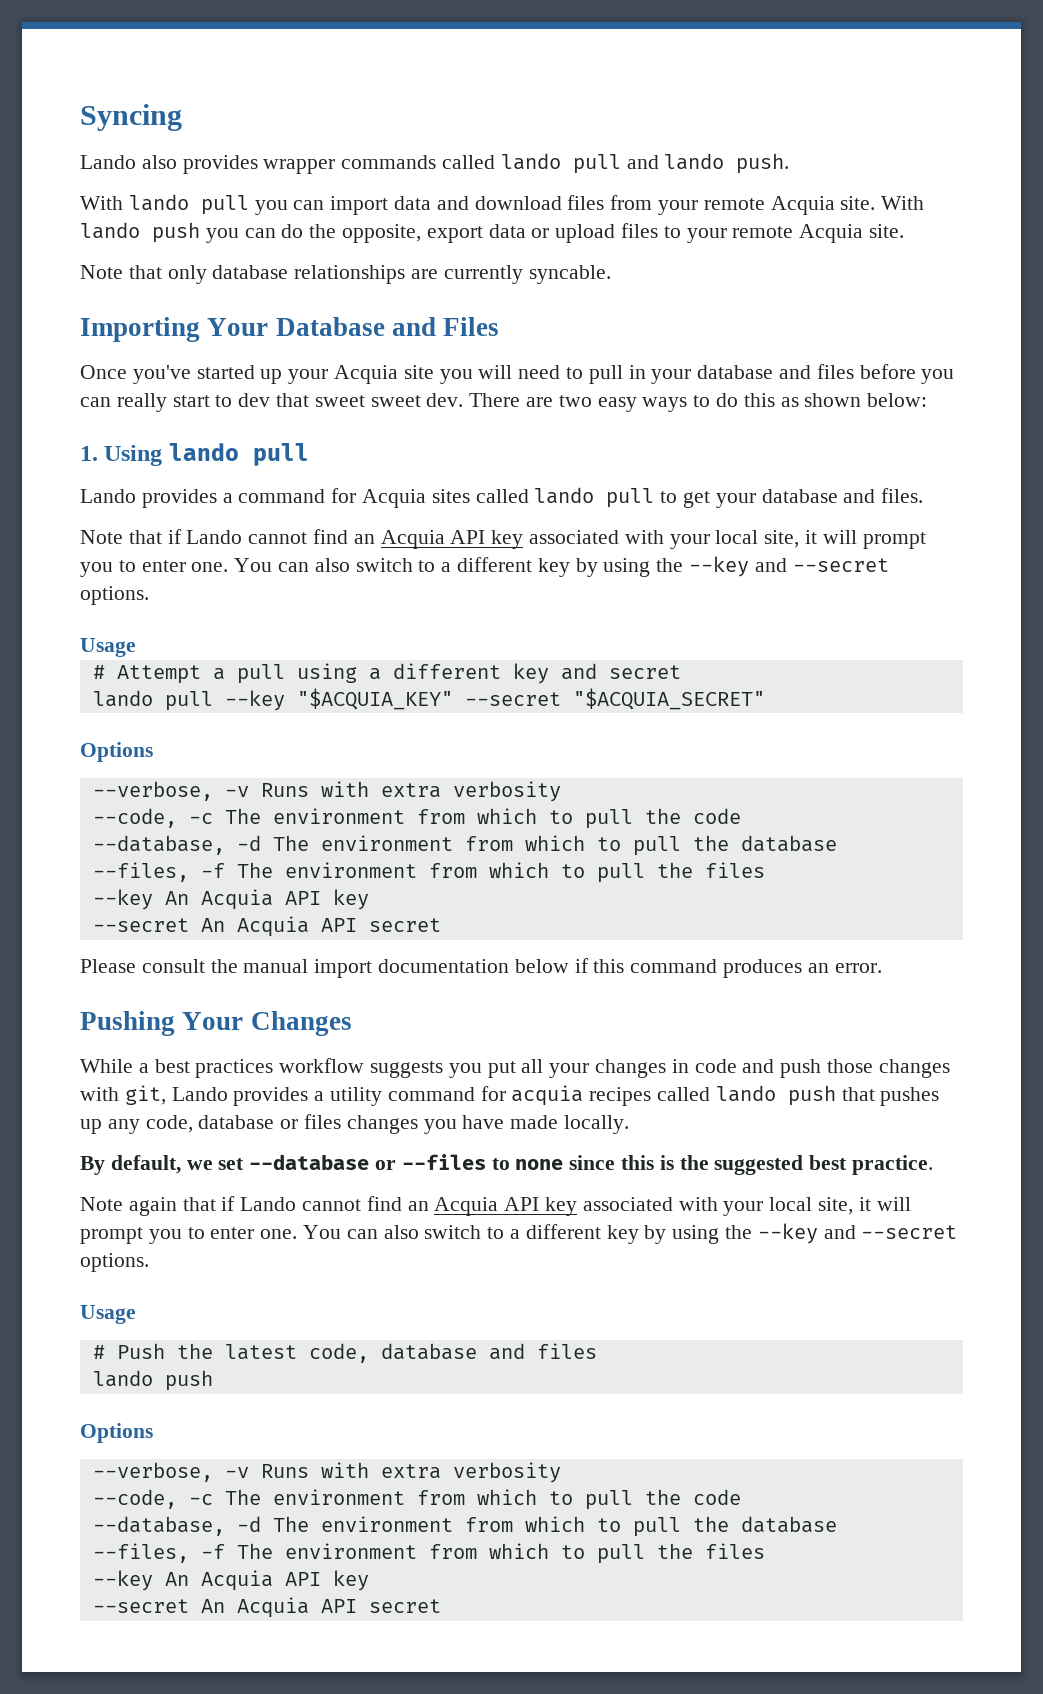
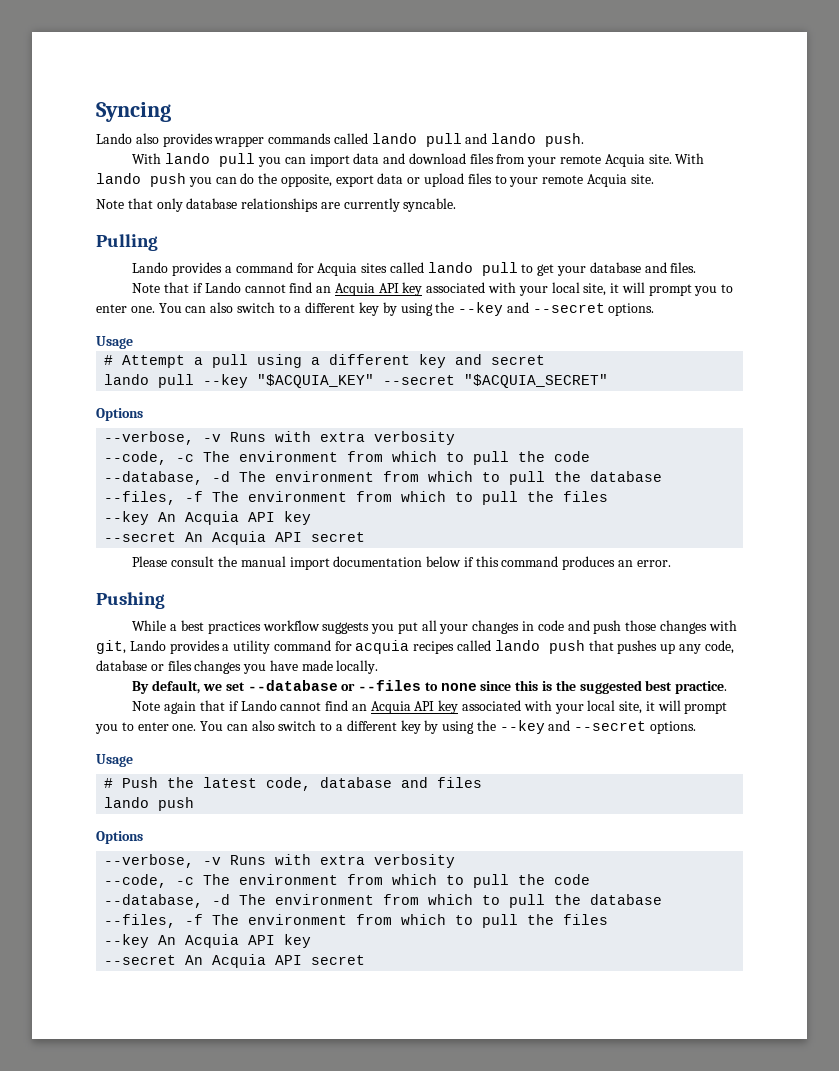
[80,317,500,342] [80,364,955,384] [80,393,928,412] [80,443,309,466] Importing Your Database and Files // Once you've started up your Acquia site you will need to pull in your database and files before you can really start to dev that sweet sweet dev. There are two easy ways to do this as shown below: // 1. Using lando pull -> [96,234,158,251] Pulling
[182,1011,352,1036] Your Changes -> (165, 600) none

